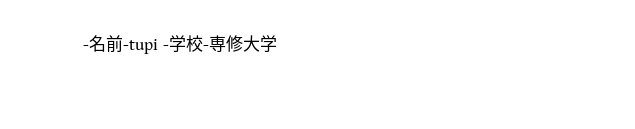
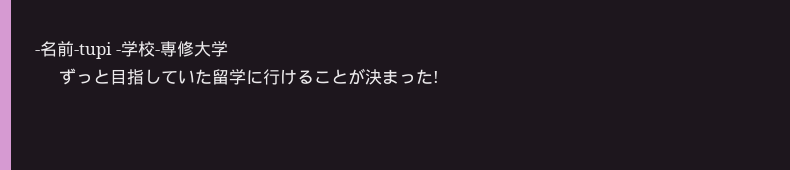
(277, 43) none -> [59,68,440,85] // ずっと目指していた留学に行けることが決まった!

